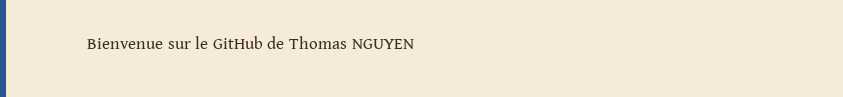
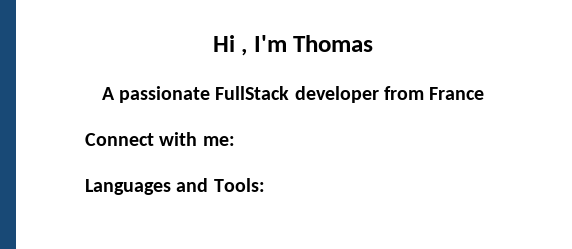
[87,36,414,49] Bienvenue sur le GitHub de Thomas NGUYEN -> [212,35,374,56] [101,86,485,103] [85,132,235,146] [85,178,265,195] Hi , I'm Thomas // A passionate FullStack developer from France // Connect with me: // Languages and Tools:

